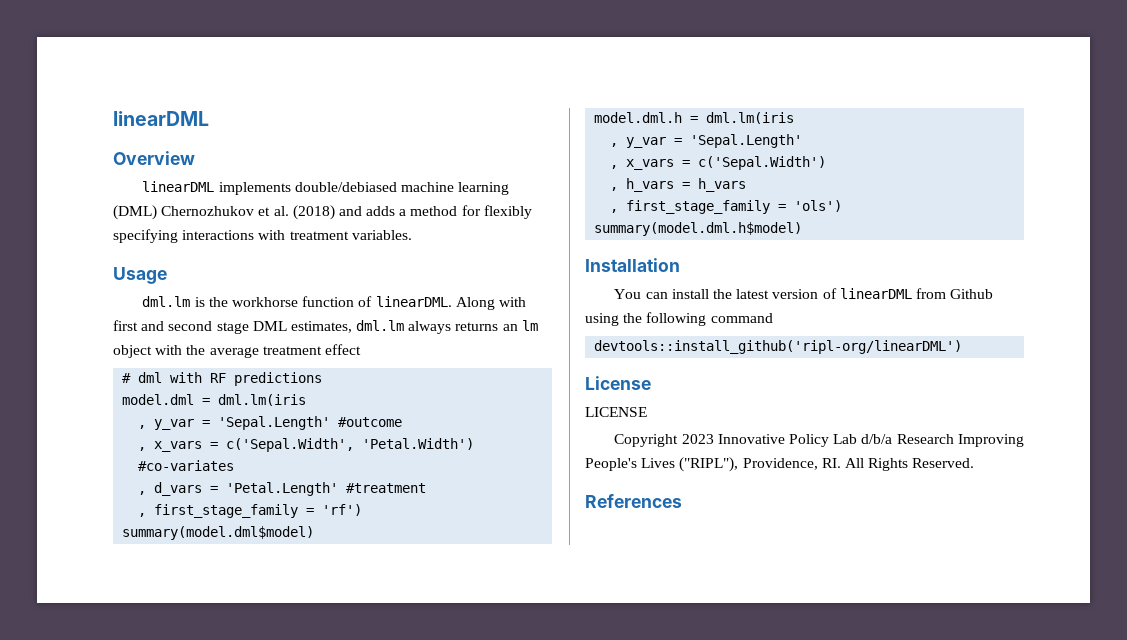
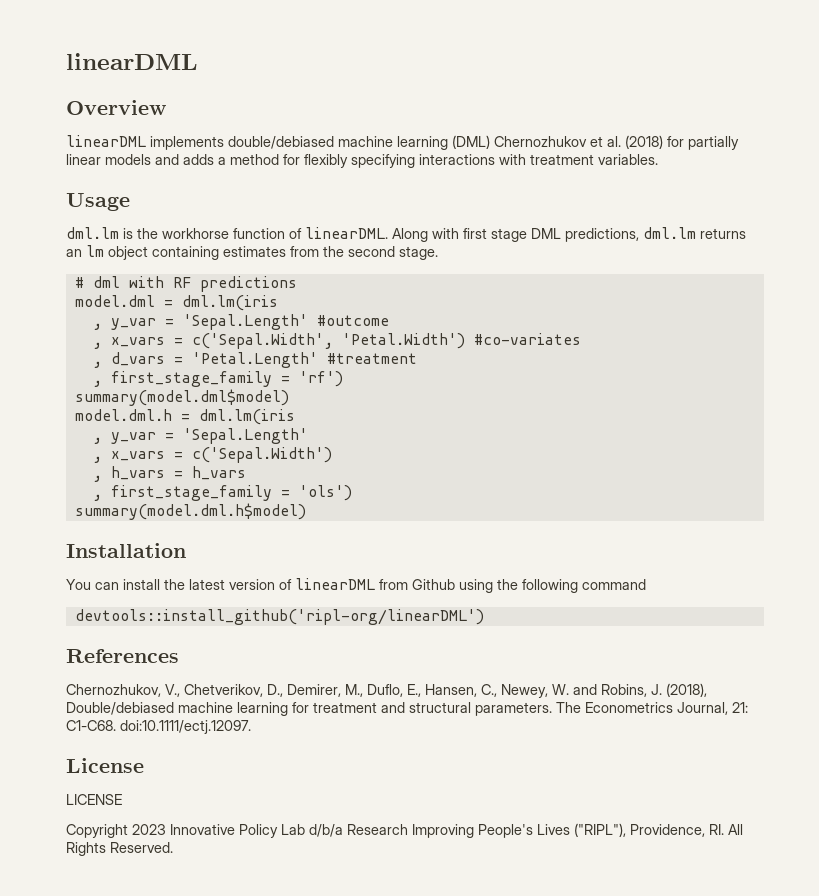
(335, 212) none -> [667,136,739,150] [66,154,151,165] for partially linear models
[141,320,538,334] [113,344,361,358] and second stage DML estimates, dml.lm always returns an lm object with the average treatment effect -> [491,227,746,242] [66,245,438,260] stage DML predictions, dml.lm returns an lm object containing estimates from the second stage.
(963, 347) none -> [66,649,179,663] [66,683,707,698] [66,702,748,716] [66,720,251,734] // References // Chernozhukov, V., Chetverikov, D., Demirer, M., Duflo, E., Hansen, C., Newey, W. and Robins, J. (2018), Double/debiased machine learning for treatment and structural parameters. The Econometrics Journal, 21: C1-C68. doi:10.1111/ectj.12097.
[585,494,682,508] // References -> (173, 847) none

